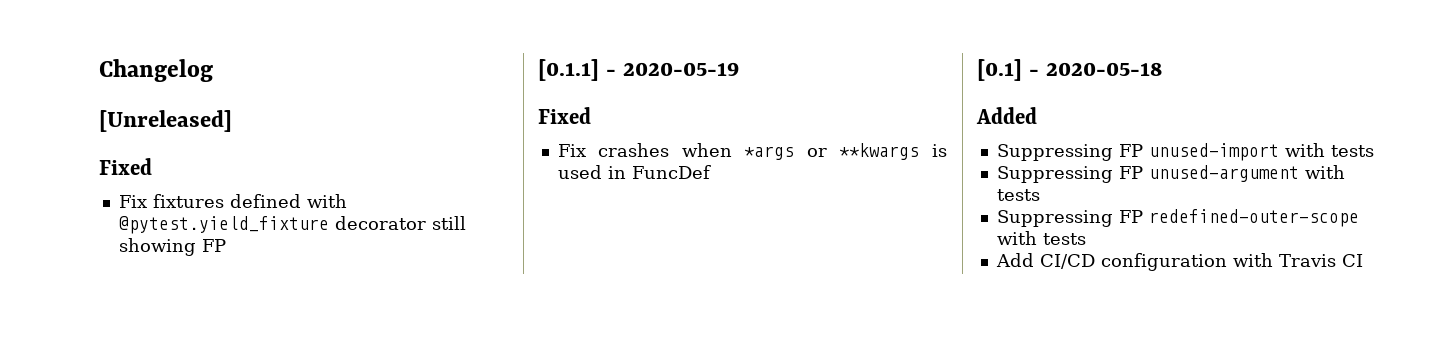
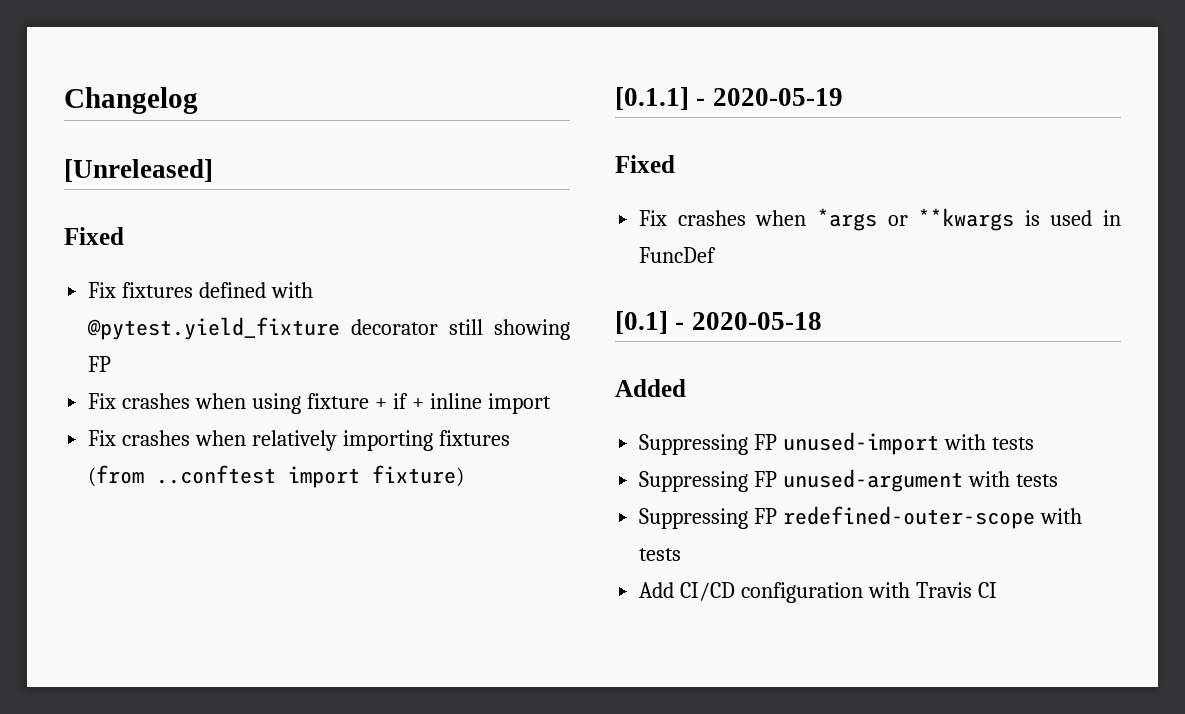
(226, 245) none -> [88,393,551,414] [88,430,510,451] [88,465,465,488] // Fix crashes when using fixture + if + inline import // Fix crashes when relatively importing fixtures (from ..conftest import fixture)

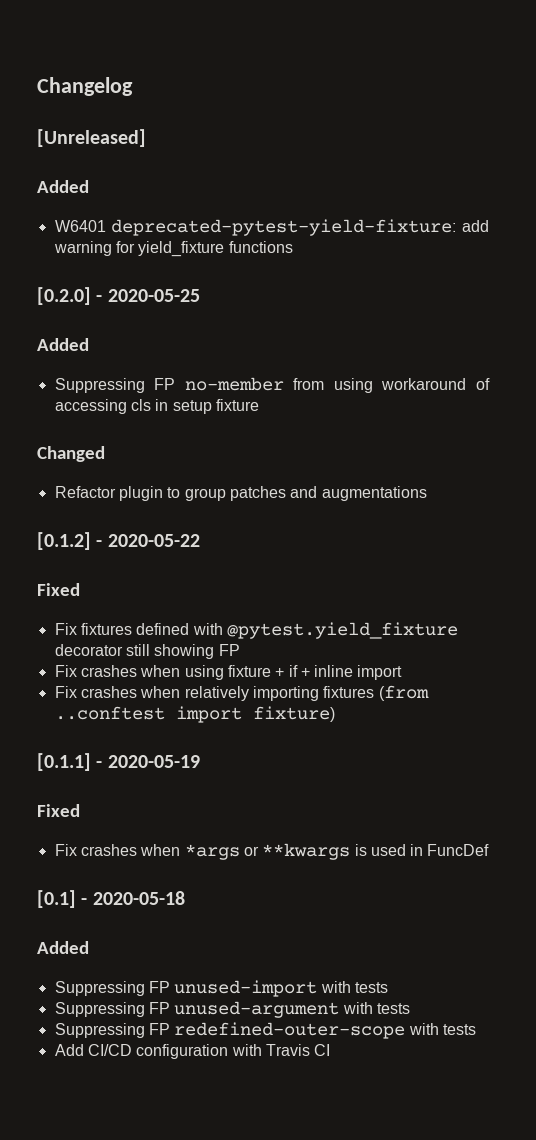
(213, 170) none -> [37,180,89,193] [54,219,489,236] [53,241,293,257] [37,287,200,305] [37,338,89,351] [54,377,490,393] [54,399,259,414] [37,446,105,462] [54,486,427,501] [37,532,200,550] // Added // W6401 deprecated-pytest-yield-fixture: add warning for yield_fixture functions // [0.2.0] - 2020-05-25 // Added // Suppressing FP no-member from using workaround of accessing cls in setup fixture // Changed // Refactor plugin to group patches and augmentations // [0.1.2] - 2020-05-22

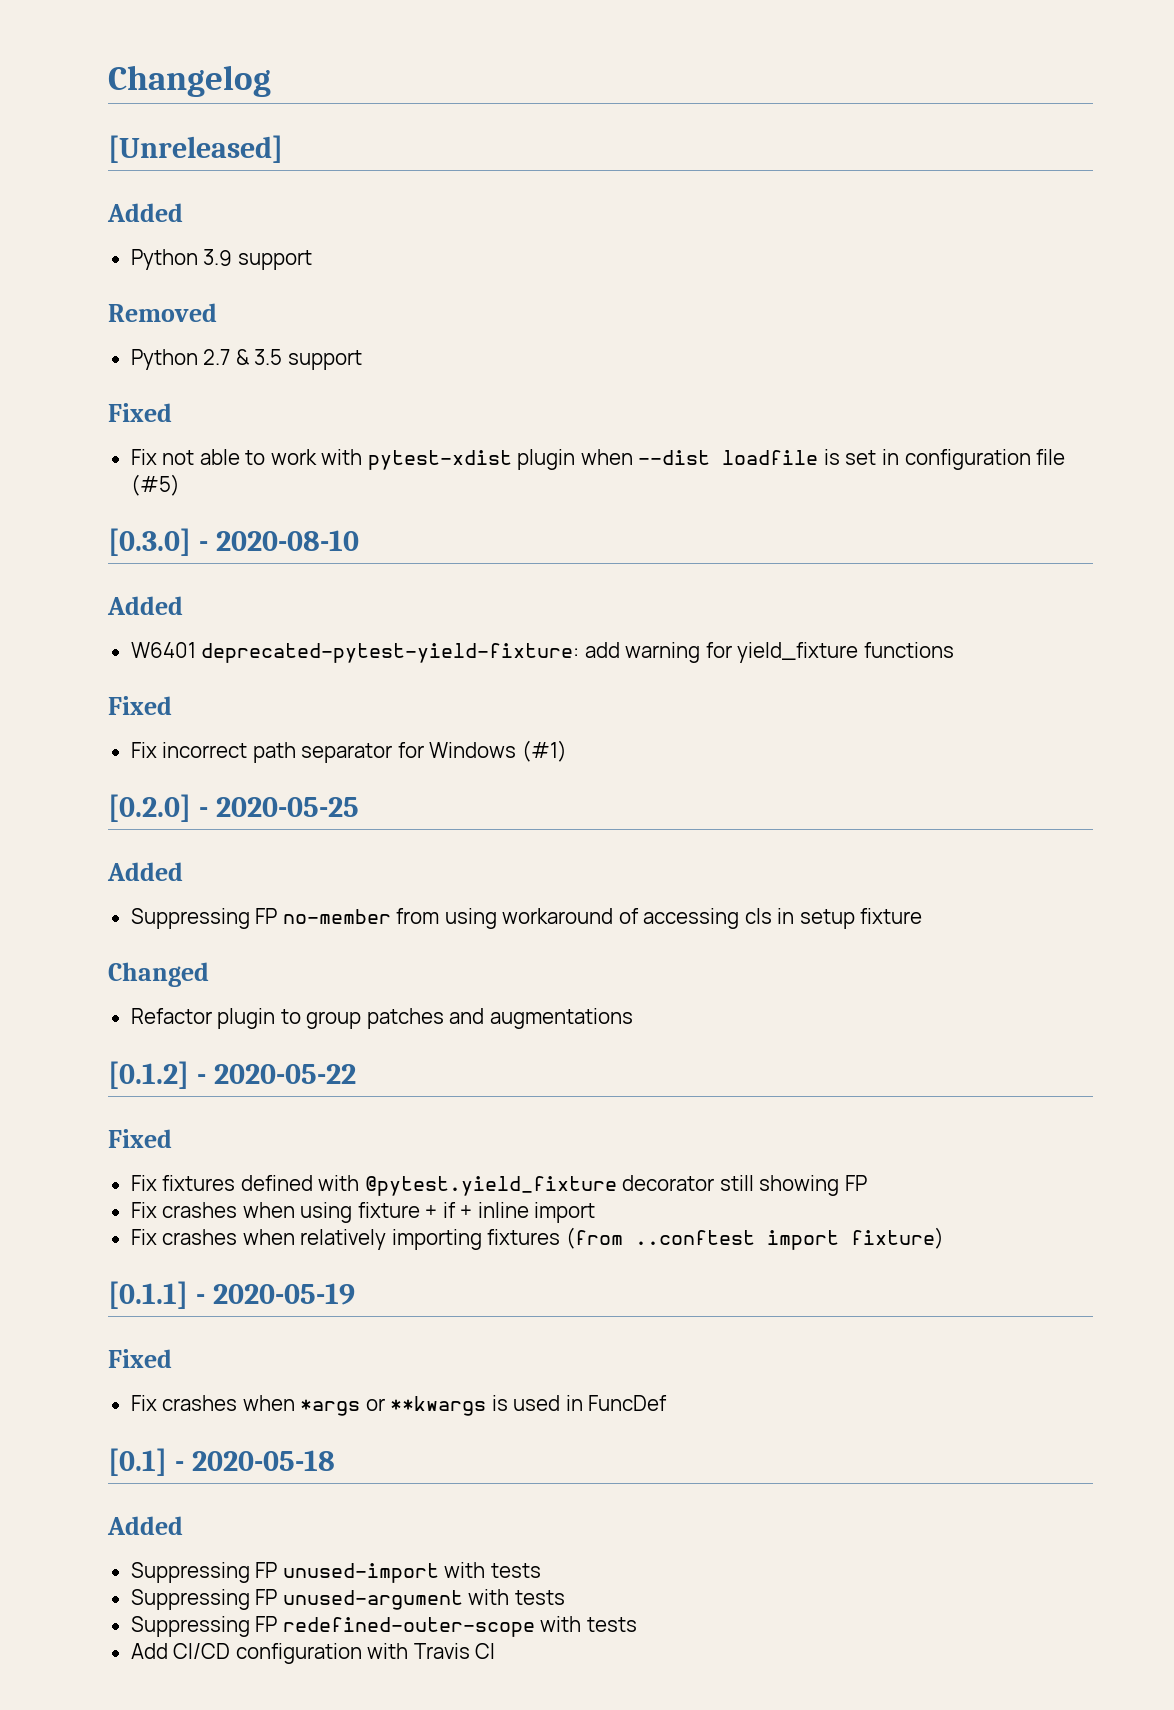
(89, 186) none -> [130,249,312,270] [108,303,217,322] [130,349,362,370] [108,403,172,422] [130,449,1066,470] [130,474,180,496] [108,528,359,556] [107,596,183,615] // Python 3.9 support // Removed // Python 2.7 & 3.5 support // Fixed // Fix not able to work with pytest-xdist plugin when --dist loadfile is set in configuration file (#5) // [0.3.0] - 2020-08-10 // Added
(293, 247) none -> [108,696,172,715] [130,740,567,763] // Fixed // Fix incorrect path separator for Windows (#1)

